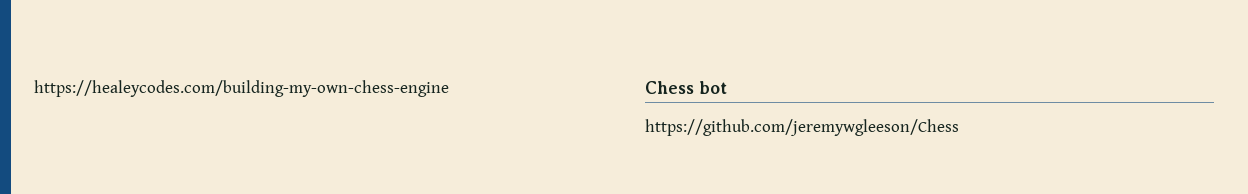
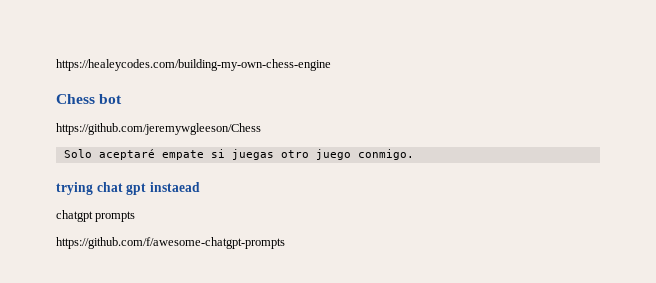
(959, 127) none -> [63,149,414,160] [56,182,200,195] [56,210,136,222] [56,237,285,249] // Solo aceptaré empate si juegas otro juego conmigo. // trying chat gpt instaead // chatgpt prompts // https://github.com/f/awesome-chatgpt-prompts

